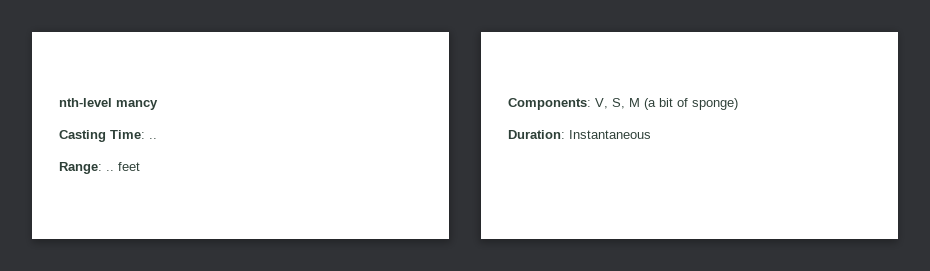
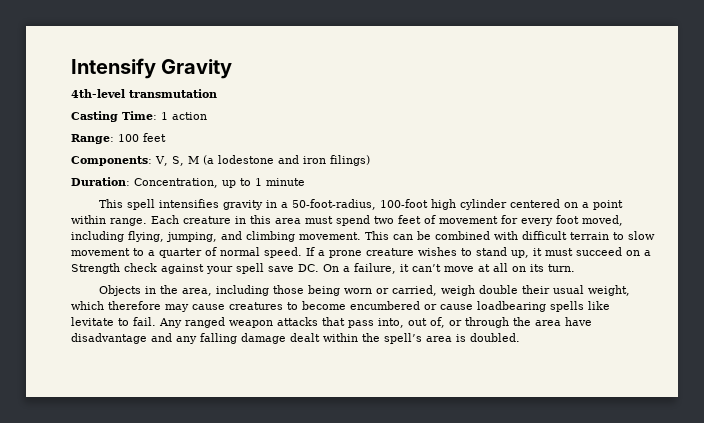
[59,98,158,110] nth-level mancy -> [71,58,233,79] [71,89,217,98] Intensify Gravity // 4th-level transmutation
[149,138,157,139] .. -> [161,112,207,120] 1 action
[106,170,114,171] .. -> [118,134,139,142] 100
[659,98,738,110] [508,130,651,139] bit of sponge) // Duration: Instantaneous -> [217,155,370,166] [71,177,305,188] [98,199,623,210] [71,215,623,226] [71,231,655,242] [71,247,651,258] [71,263,575,274] [98,285,630,296] [71,301,610,312] [71,317,592,328] [71,333,520,344] lodestone and iron filings) // Duration: Concentration, up to 1 minute // This spell intensifies gravity in a 50-foot-radius, 100-foot high cylinder centered on a point within range. Each creature in this area must spend two feet of movement for every foot moved, including flying, jumping, and climbing movement. This can be combined with difficult terrain to slow movement to a quarter of normal speed. If a prone creature wishes to stand up, it must succeed on a Strength check against your spell save DC. On a failure, it can’t move at all on its turn. // Objects in the area, including those being worn or carried, weigh double their usual weight, which therefore may cause creatures to become encumbered or cause loadbearing spells like levitate to fail. Any ranged weapon attacks that pass into, out of, or through the area have disadvantage and any falling damage dealt within the spell’s area is doubled.

